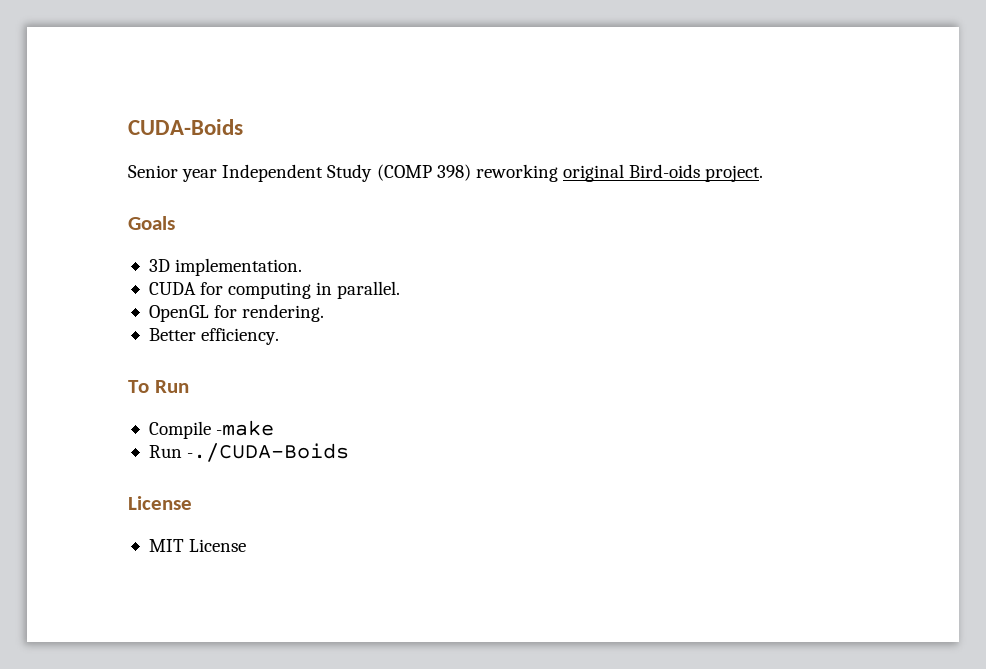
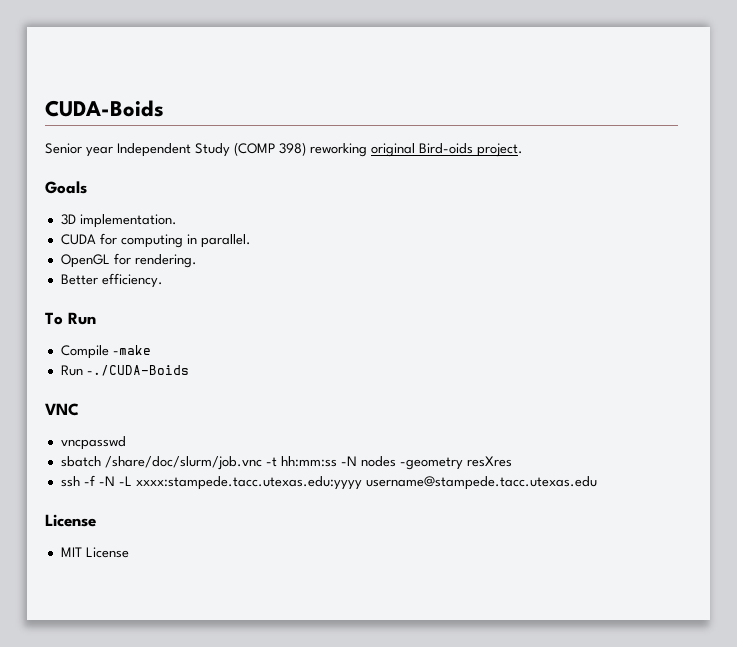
(350, 452) none -> [45,403,79,416] [60,436,126,450] [60,456,512,470] [60,475,597,490] // VNC // vncpasswd // sbatch /share/doc/slurm/job.vnc -t hh:mm:ss -N nodes -geometry resXres // ssh -f -N -L xxxx:stampede.tacc.utexas.edu:yyyy username@stampede.tacc.utexas.edu

